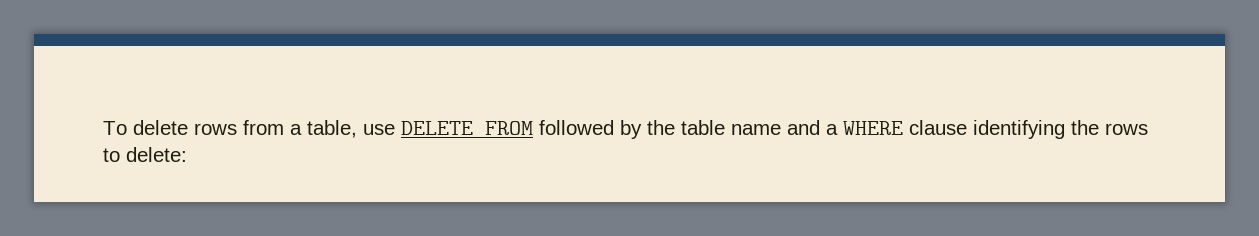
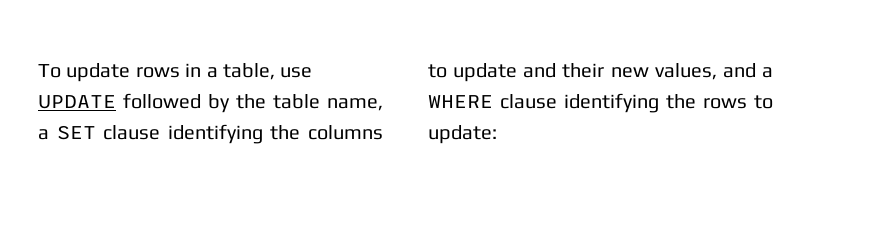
[133,120,284,135] delete rows from -> [66,63,202,82] update rows in
[401,121,533,135] DELETE FROM -> [38,95,116,109] UPDATE
[731,124,781,135] name -> [327,98,383,111] [38,124,383,144] [428,63,717,82] name, a SET clause identifying the columns to update and their new values,
[126,147,187,162] delete: -> [428,125,497,144] update:

